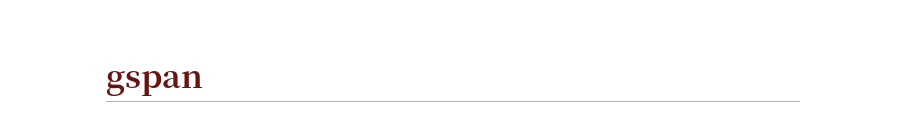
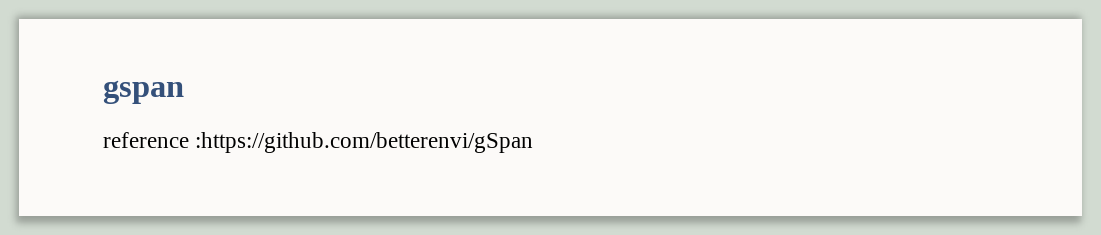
(203, 83) none -> [103,132,534,153] // reference :https://github.com/betterenvi/gSpan

